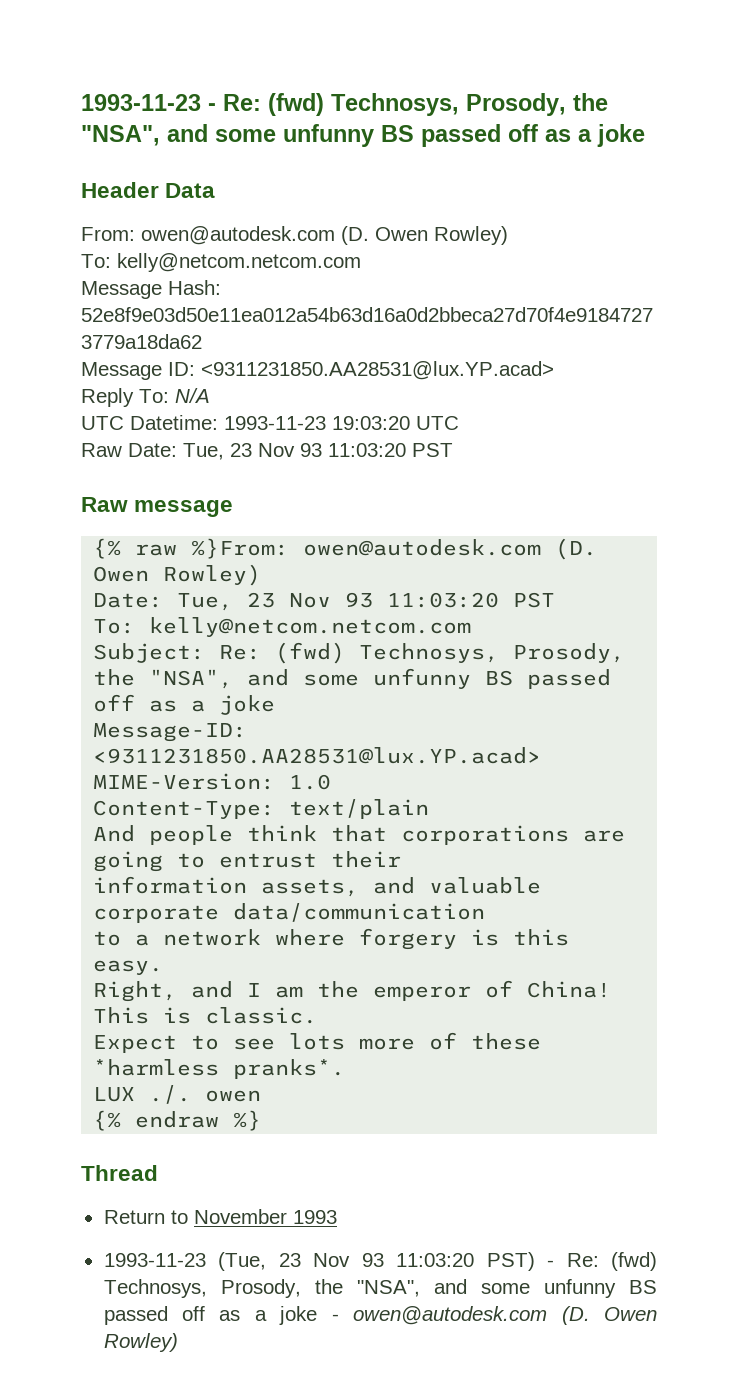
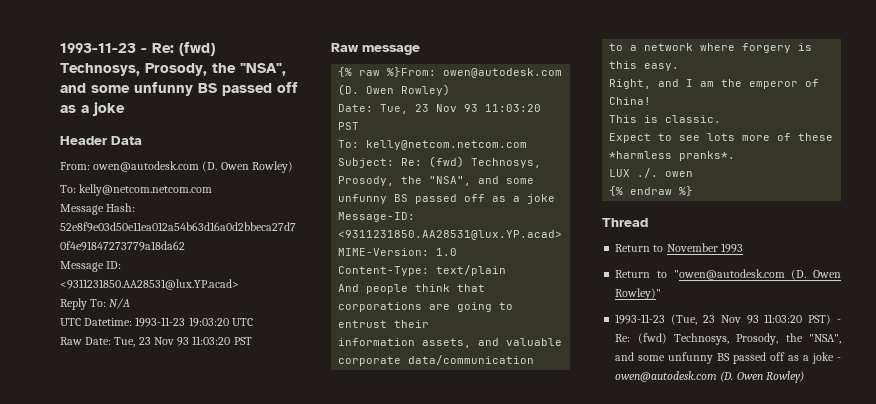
(337, 1217) none -> [615,269,841,280] [615,288,662,300] // Return to "owen@autodesk.com (D. Owen Rowley)"

